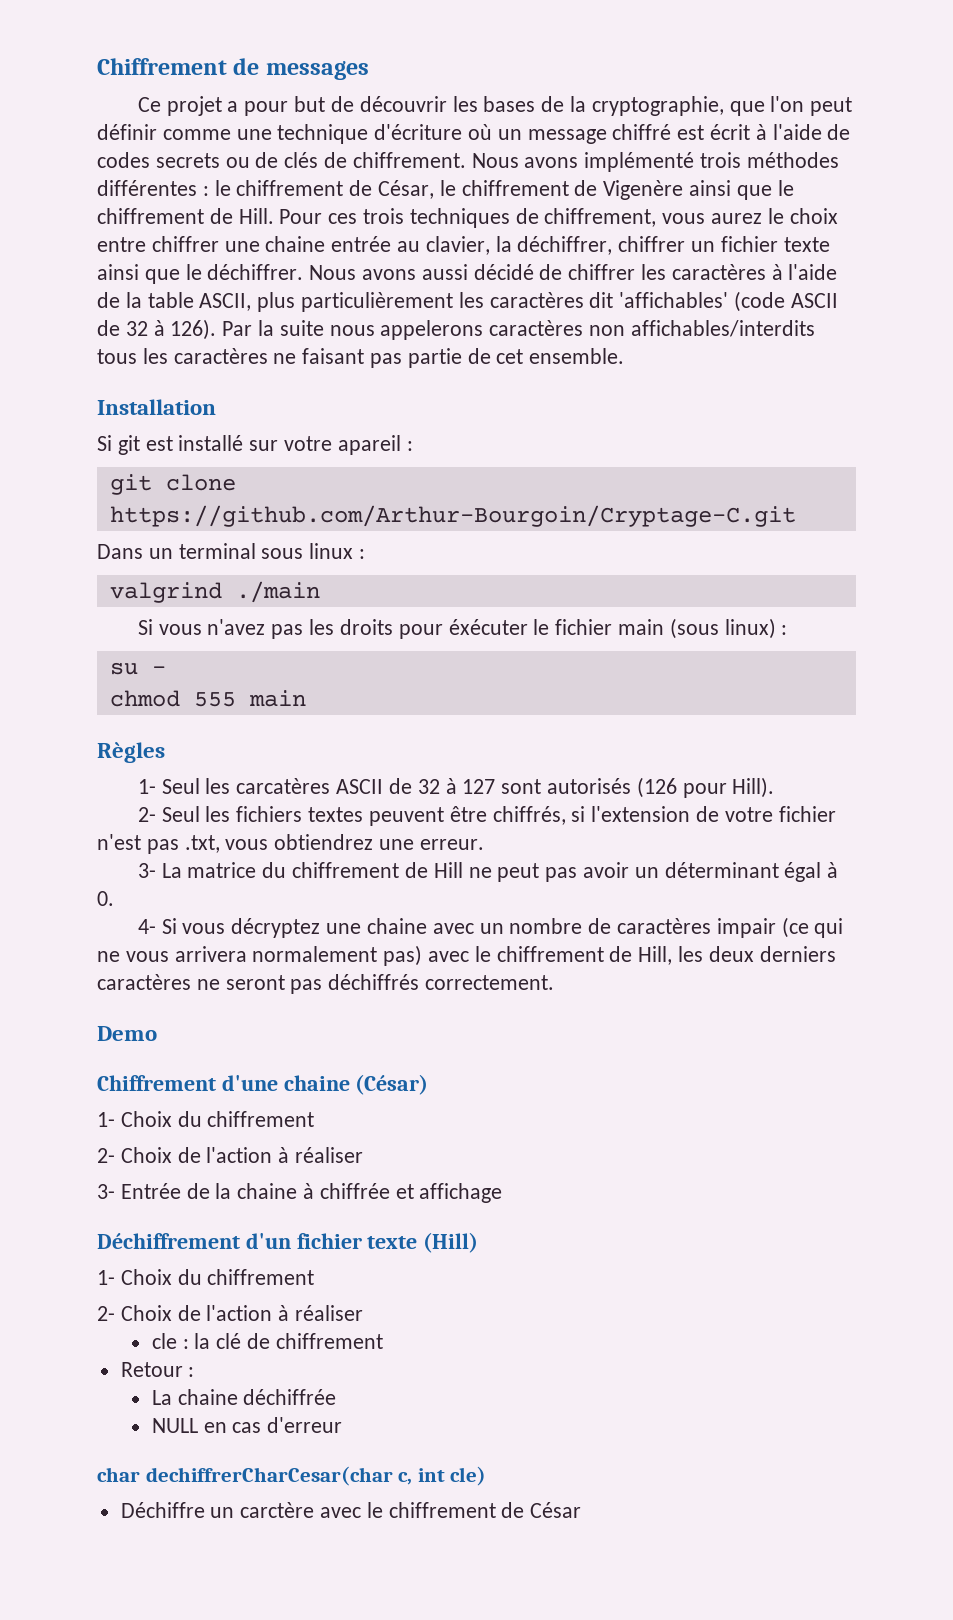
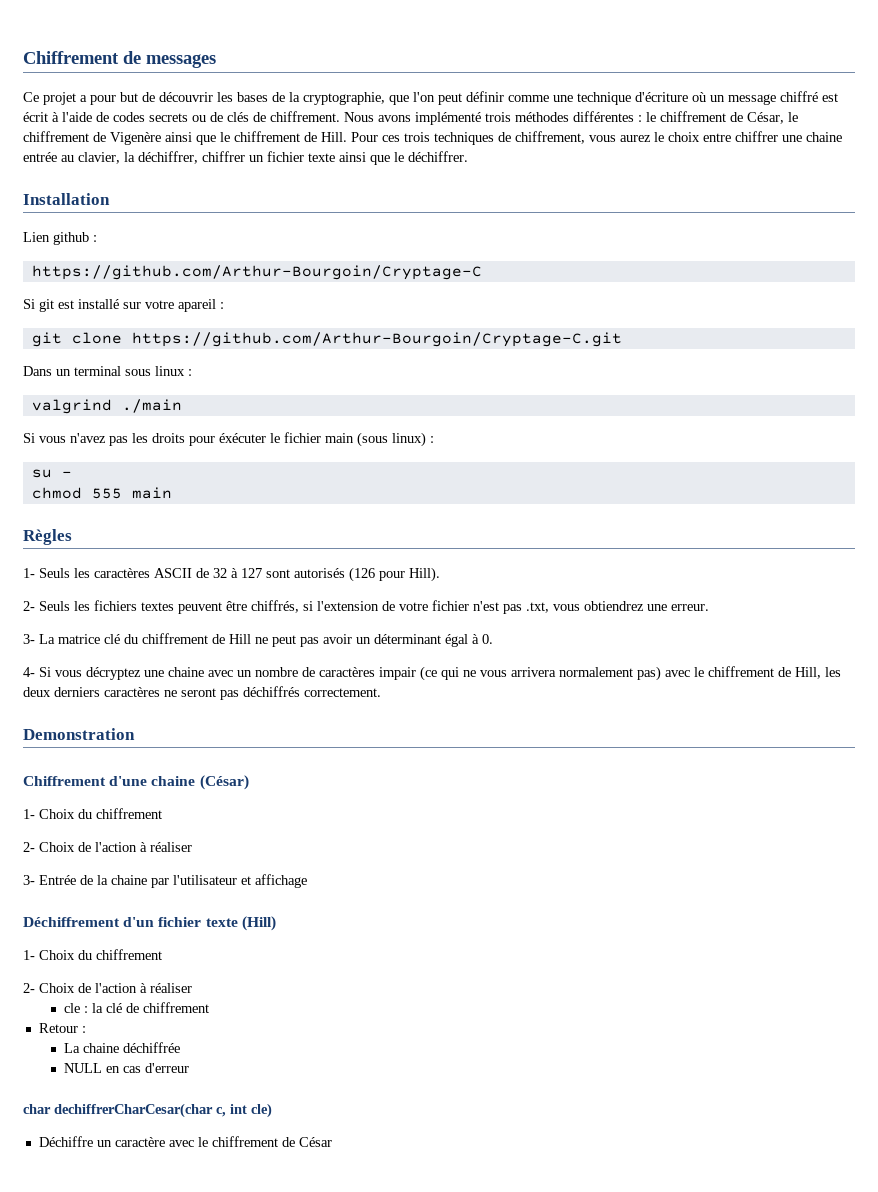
[309,264,838,280] [97,291,838,312] [97,319,815,340] [97,348,625,368] [97,399,216,415] Nous avons aussi décidé de chiffrer les caractères à l'aide de la table ASCII, plus particulièrement les caractères dit 'affichables' (code ASCII de 32 à 126). Par la suite nous appelerons caractères non affichables/interdits tous les caractères ne faisant pas partie de cet ensemble. // Installation -> [23,193,110,205] [23,232,97,245] [31,265,482,280] // Installation // Lien github : // https://github.com/Arthur-Bourgoin/Cryptage-C
[161,778,331,794] Seul les carcatères -> [39,568,150,578] Seuls les caractères
[161,806,200,822] Seul -> [39,601,70,611] Seuls
(257, 870) none -> [104,634,120,644] clé
[97,1026,157,1041] Demo -> [23,728,135,740] Demonstration
[303,1183,390,1199] à chiffrée -> [151,875,237,888] par l'utilisateur
[240,1502,315,1518] carctère -> [114,1137,165,1147] caractère

